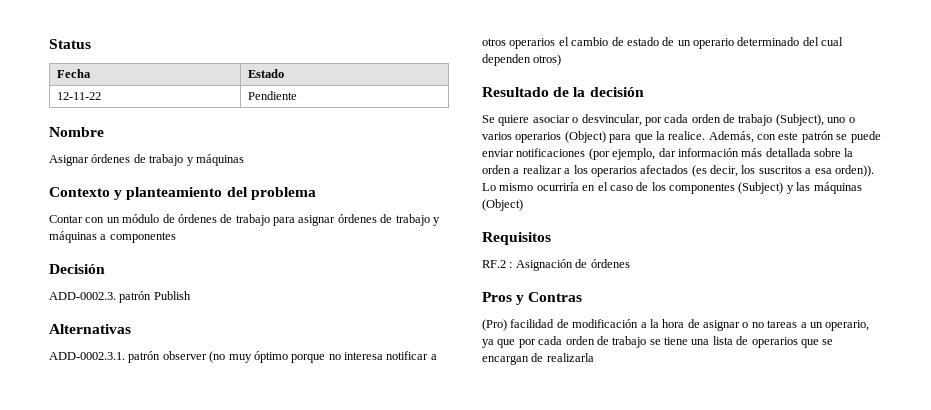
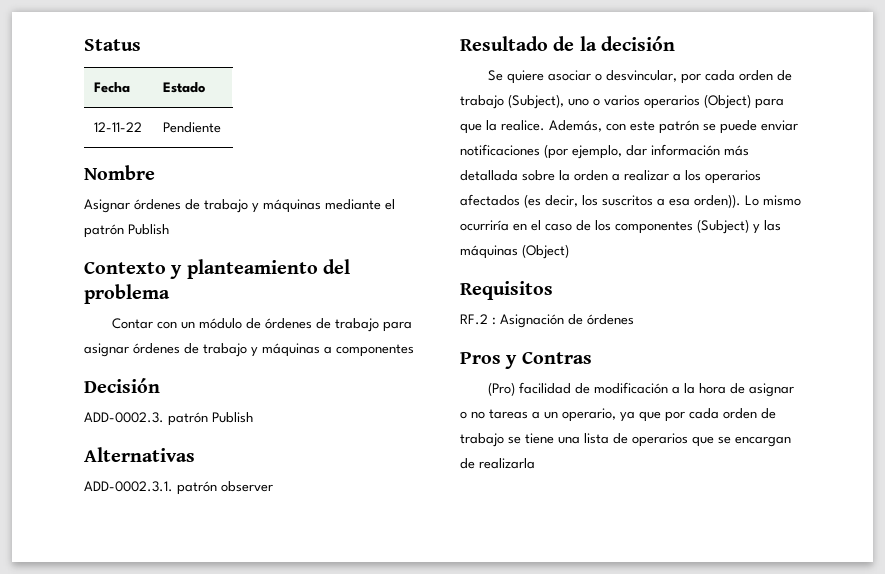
(244, 160) none -> [325,199,395,210] [84,224,169,238] mediante el patrón Publish
[209,351,437,363] [482,37,844,49] [482,54,562,66] (no muy óptimo porque no interesa notificar a otros operarios el cambio de estado de un operario determinado del cual dependen otros) -> (273, 486) none

